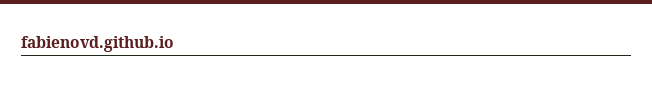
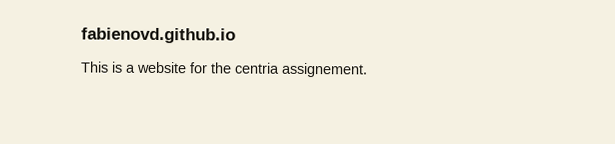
(174, 44) none -> [80,61,368,78] // This is a website for the centria assignement.

